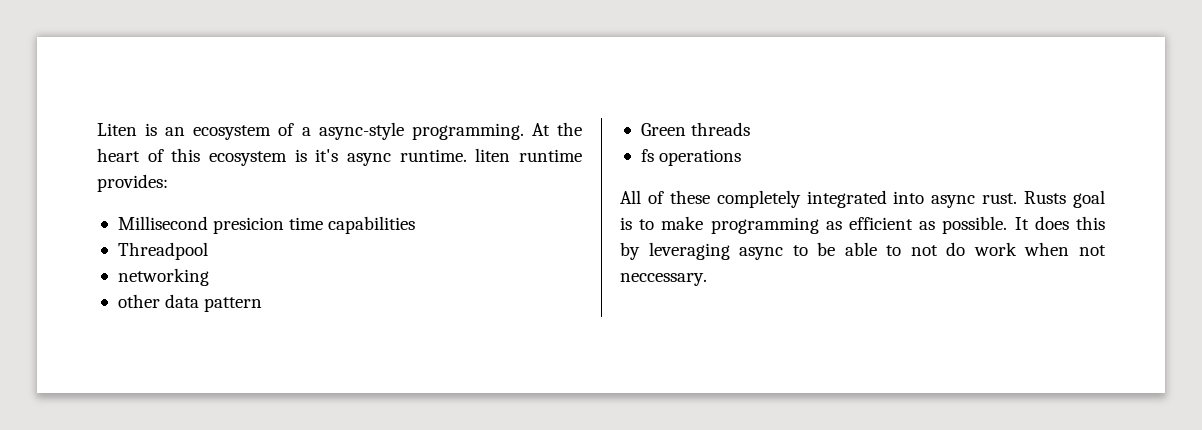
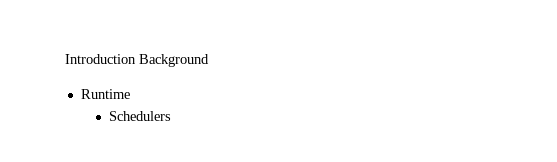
[97,122,582,140] [97,148,582,166] [97,174,168,192] [117,216,416,234] [117,242,208,260] [117,268,209,286] [117,294,263,312] [640,122,751,136] [640,149,742,166] [620,190,1105,208] [620,216,1105,234] [620,242,1106,260] [620,273,707,286] Liten is an ecosystem of a async-style programming. At the heart of this ecosystem is it's async runtime. liten runtime provides: // Millisecond presicion time capabilities // Threadpool // networking // other data pattern // Green threads // fs operations // All of these completely integrated into async rust. Rusts goal is to make programming as efficient as possible. It does this by leveraging async to be able to not do work when not neccessary. -> [65,54,209,67] [80,89,130,99] [108,111,171,121] Introduction Background // Runtime // Schedulers

